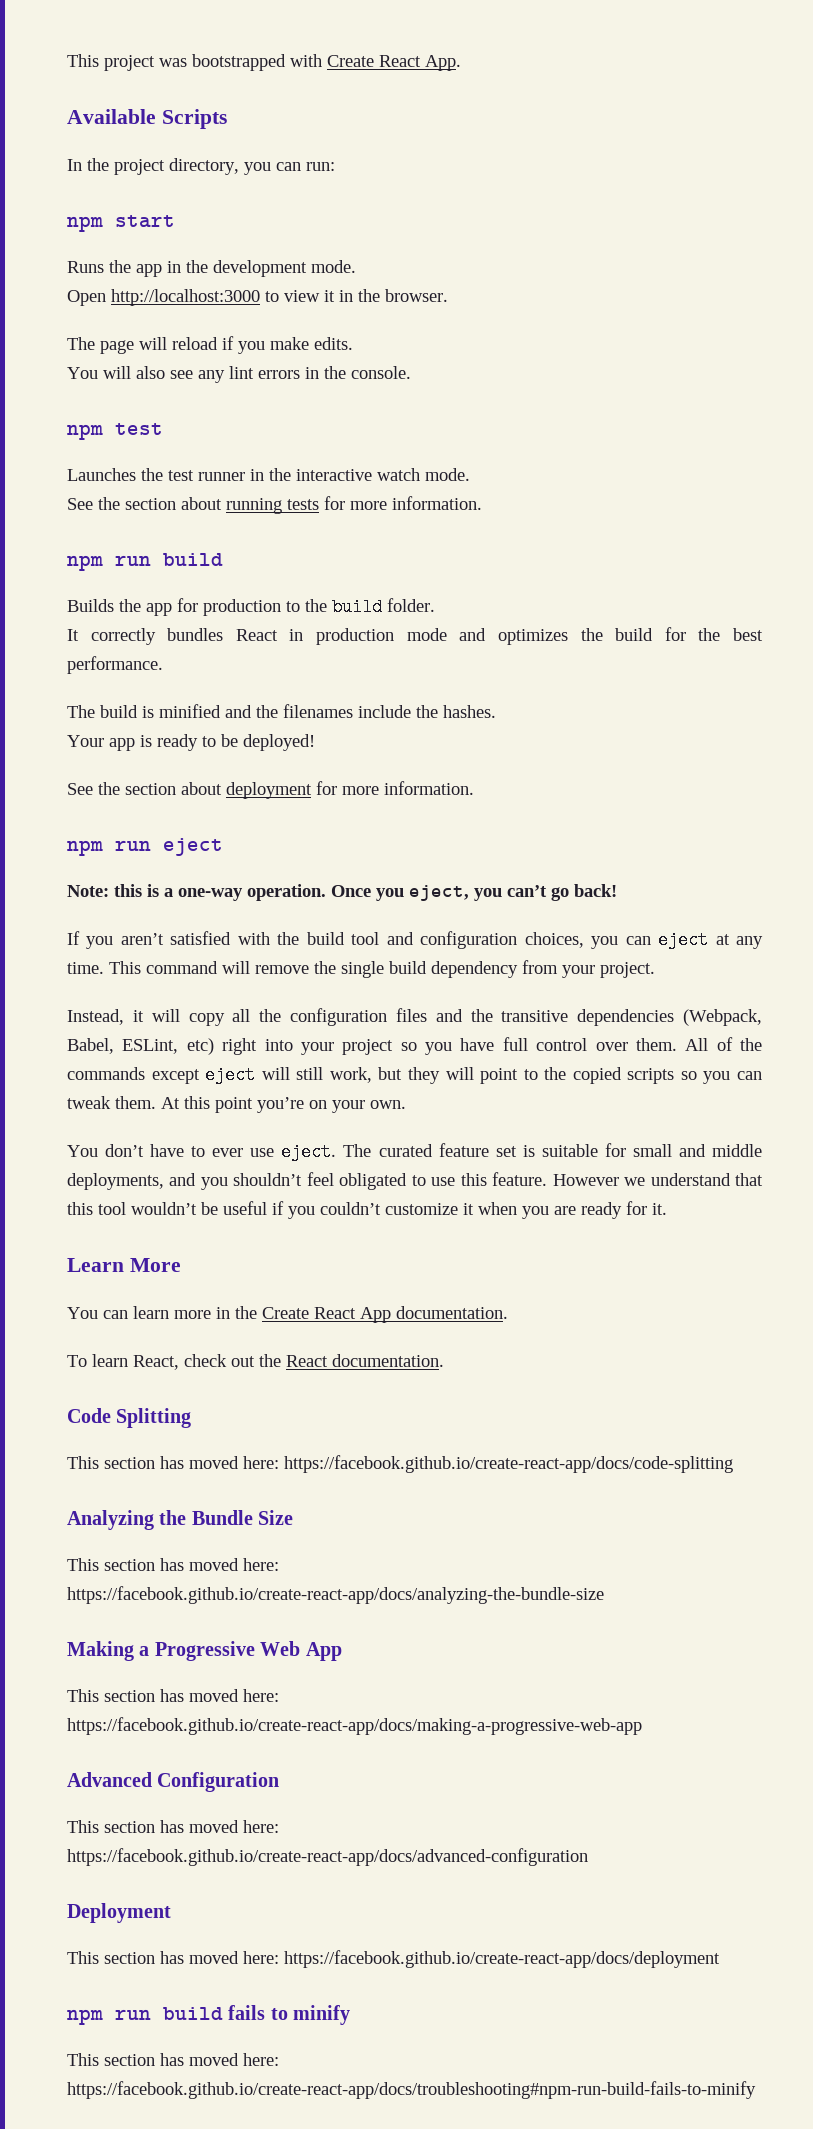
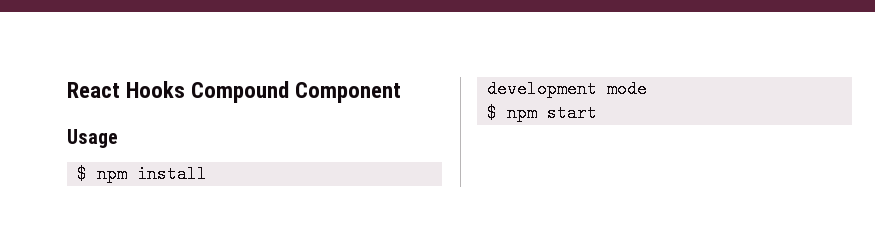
[67,54,461,71] [67,109,227,129] [67,158,335,175] [67,215,175,232] [67,260,356,277] [67,289,448,306] [67,336,353,354] [67,366,411,383] [67,423,163,440] [67,468,470,481] [67,496,482,514] [67,553,223,571] [67,598,435,616] [67,627,764,645] [67,656,163,674] [67,704,496,718] [67,734,315,751] [67,781,474,799] [67,838,223,856] [67,884,617,901] [67,931,763,949] [67,960,655,978] [67,1008,762,1026] [67,1037,762,1055] [67,1066,762,1084] [67,1096,406,1113] [67,1143,762,1161] [67,1172,763,1190] [67,1201,667,1219] [67,1258,181,1272] [67,1306,508,1323] [67,1354,444,1370] [67,1408,192,1428] [67,1455,733,1473] [67,1510,294,1530] [67,1558,279,1571] [67,1586,604,1604] [67,1641,342,1661] [67,1689,279,1702] [67,1717,642,1735] [67,1772,280,1792] [67,1820,279,1833] [67,1848,588,1866] [67,1903,171,1923] [67,1950,720,1968] [67,2005,351,2025] [67,2053,279,2066] [67,2081,756,2099] This project was bootstrapped with Create React App. // Available Scripts // In the project directory, you can run: // npm start // Runs the app in the development mode. // Open http://localhost:3000 to view it in the browser. // The page will reload if you make edits. // You will also see any lint errors in the console. // npm test // Launches the test runner in the interactive watch mode. // See the section about running tests for more information. // npm run build // Builds the app for production to the build folder. // It correctly bundles React in production mode and optimizes the build for the best performance. // The build is minified and the filenames include the hashes. // Your app is ready to be deployed! // See the section about deployment for more information. // npm run eject // Note: this is a one-way operation. Once you eject, you can’t go back! // If you aren’t satisfied with the build tool and configuration choices, you can eject at any time. This command will remove the single build dependency from your project. // Instead, it will copy all the configuration files and the transitive dependencies (Webpack, Babel, ESLint, etc) right into your project so you have full control over them. All of the commands except eject will still work, but they will point to the copied scripts so you can tweak them. At this point you’re on your own. // You don’t have to ever use eject. The curated feature set is suitable for small and middle deployments, and you shouldn’t feel obligated to use this feature. However we understand that this tool wouldn’t be useful if you couldn’t customize it when you are ready for it. // Learn More // You can learn more in the Create React App documentation. // To learn React, check out the React documentation. // Code Splitting // This section has moved here: https://facebook.github.io/create-react-app/docs/code-splitting // Analyzing the Bundle Size // This section has moved here: https://facebook.github.io/create-react-app/docs/analyzing-the-bundle-size // Making a Progressive Web App // This section has moved here: https://facebook.github.io/create-react-app/docs/making-a-progressive-web-app // Advanced Configuration // This section has moved here: https://facebook.github.io/create-react-app/docs/advanced-configuration // Deployment // This section has moved here: https://facebook.github.io/create-react-app/docs/deployment // npm run build fails to minify // This section has moved here: https://facebook.github.io/create-react-app/docs/troubleshooting#npm-run-build-fails-to-minify -> [67,81,402,103] [67,129,118,148] [76,165,207,183] [486,80,647,98] [486,104,597,122] React Hooks Compound Component // Usage // $ npm install // development mode // $ npm start

